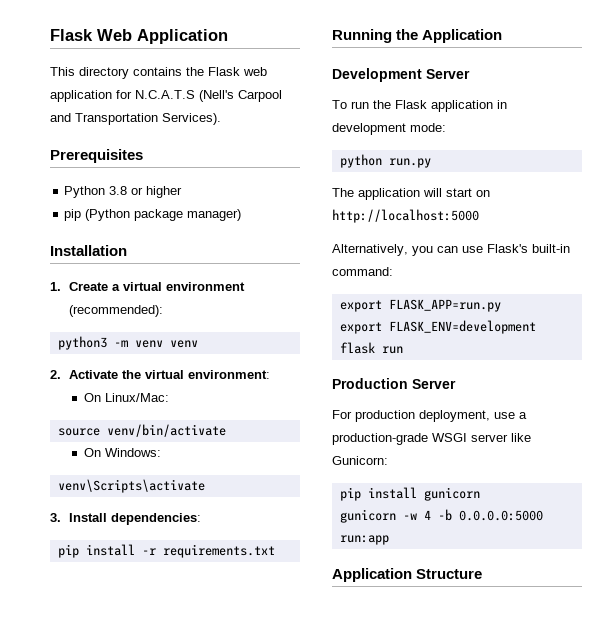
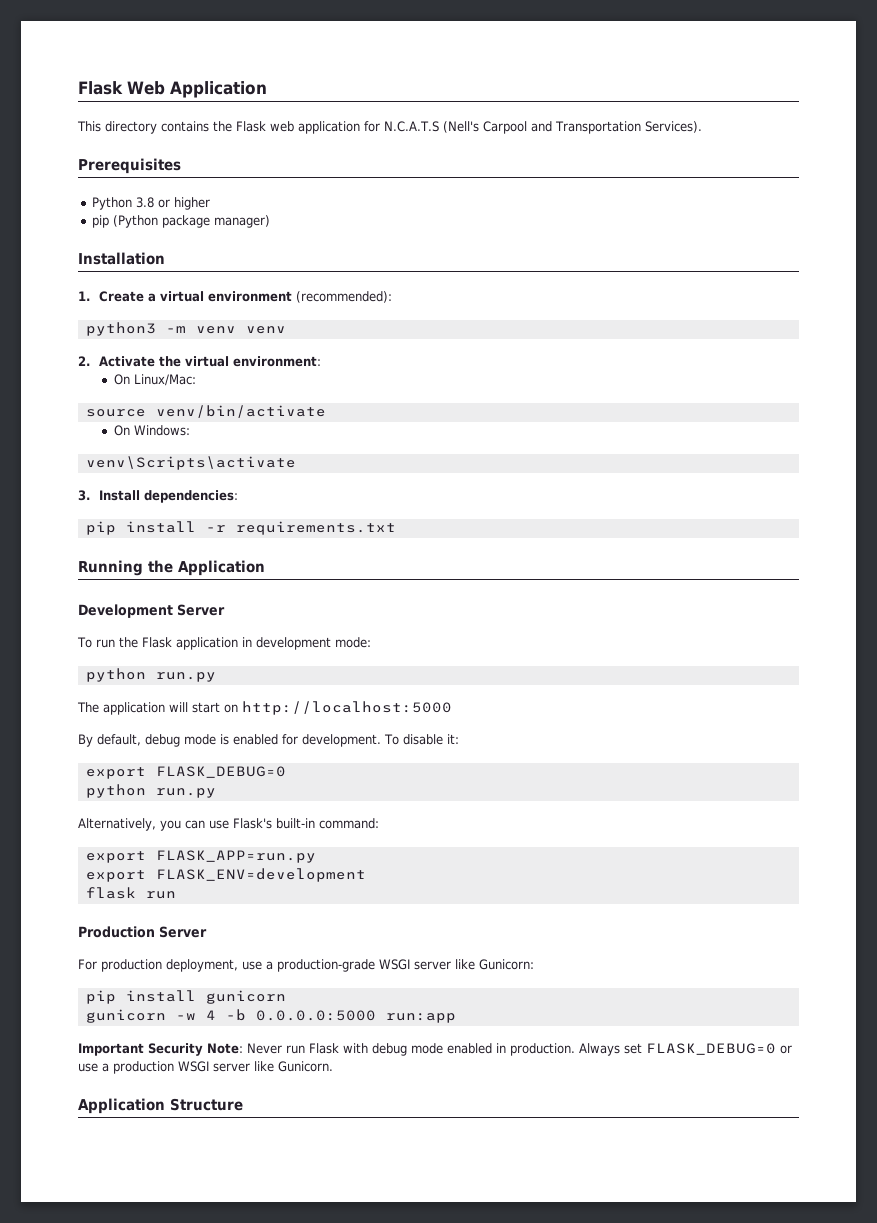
(479, 216) none -> [78,734,459,747] [85,766,286,779] [85,784,216,798] // By default, debug mode is enabled for development. To disable it: // export FLASK_DEBUG=0 // python run.py
(389, 540) none -> [78,1043,792,1056] [78,1061,333,1074] // Important Security Note: Never run Flask with debug mode enabled in production. Always set FLASK_DEBUG=0 or use a production WSGI server like Gunicorn.

